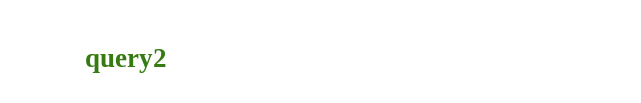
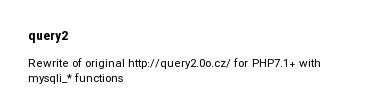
(167, 61) none -> [28,58,321,69] [28,73,124,84] // Rewrite of original http://query2.0o.cz/ for PHP7.1+ with mysqli_* functions

